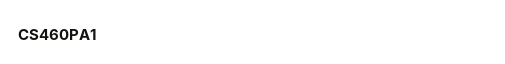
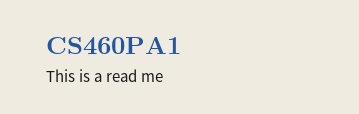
(96, 34) none -> [46,69,164,82] // This is a read me

